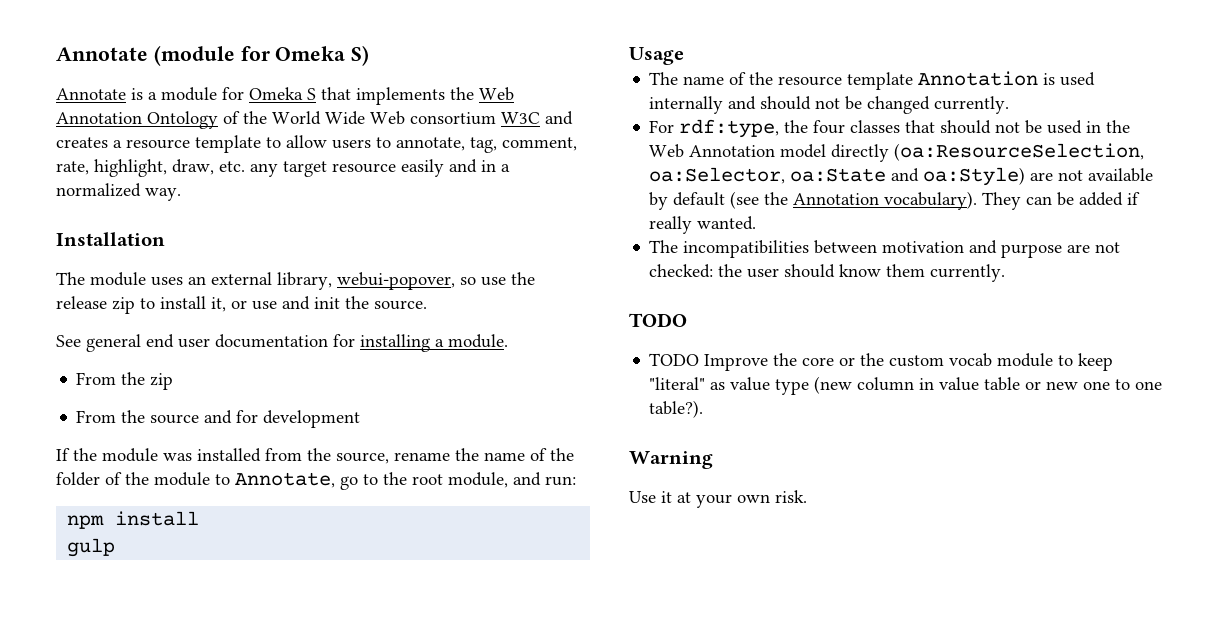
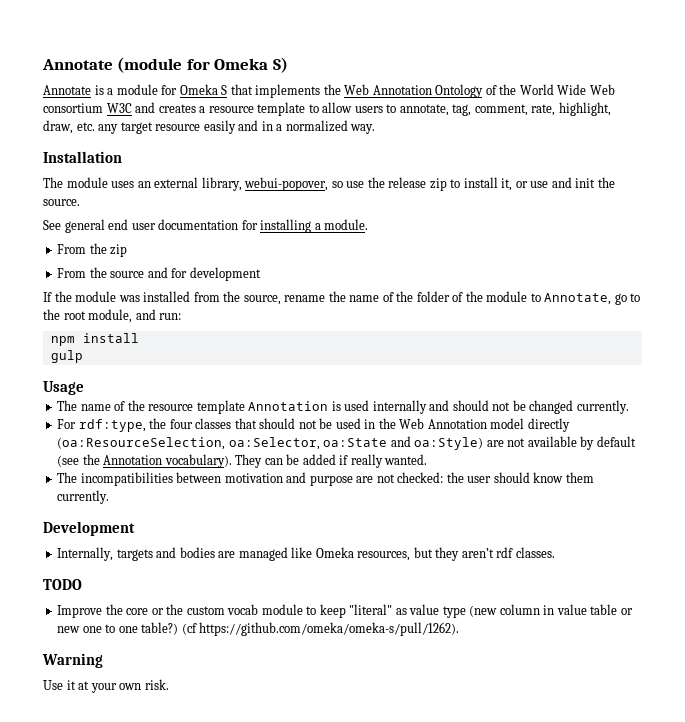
(1006, 273) none -> [43,521,135,536] [57,547,555,561] // Development // Internally, targets and bodies are managed like Omeka resources, but they aren’t rdf classes.
[649,353,700,366] TODO -> (82, 584) none
[649,400,704,418] table?). -> [141,622,460,636] table?) (cf https://github.com/omeka/omeka-s/pull/1262).

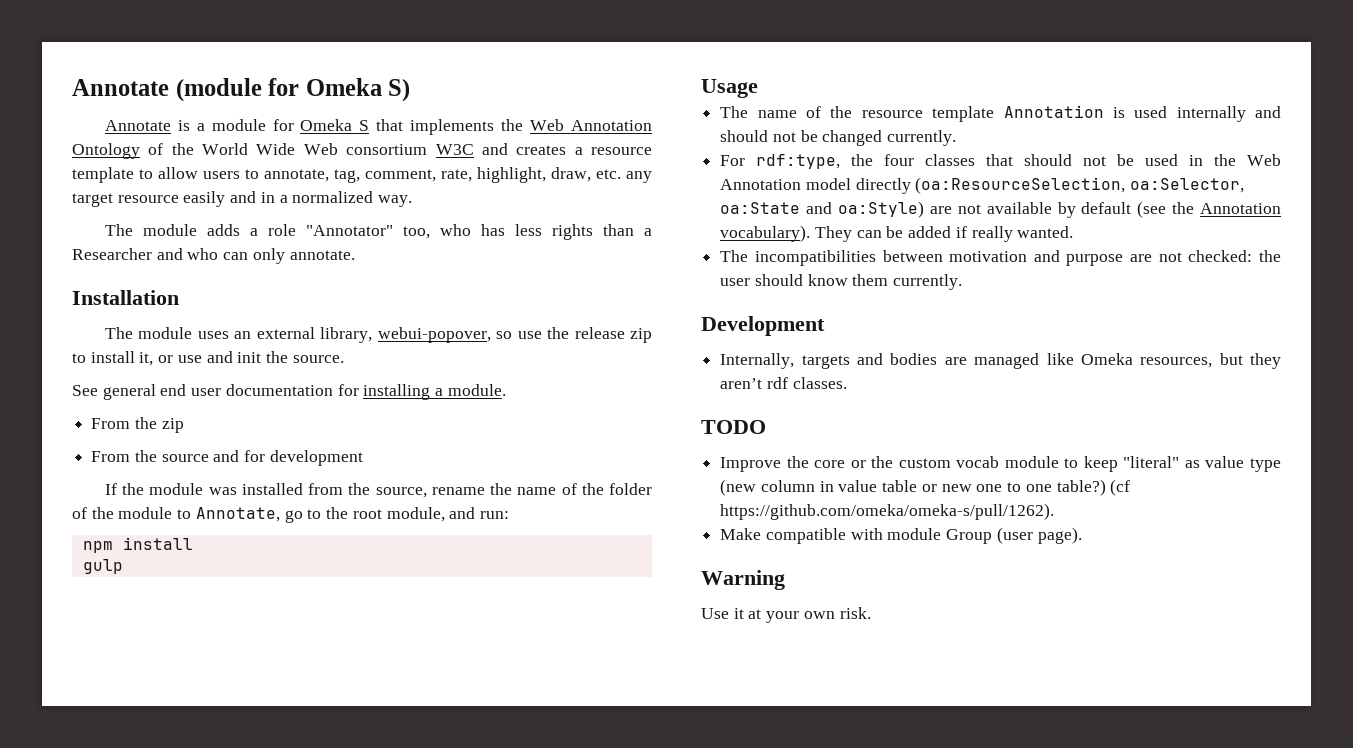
(376, 129) none -> [104,224,652,240] [72,248,355,264] // The module adds a role "Annotator" too, who has less rights than a Researcher and who can only annotate.
(460, 629) none -> [720,527,1082,544] // Make compatible with module Group (user page).

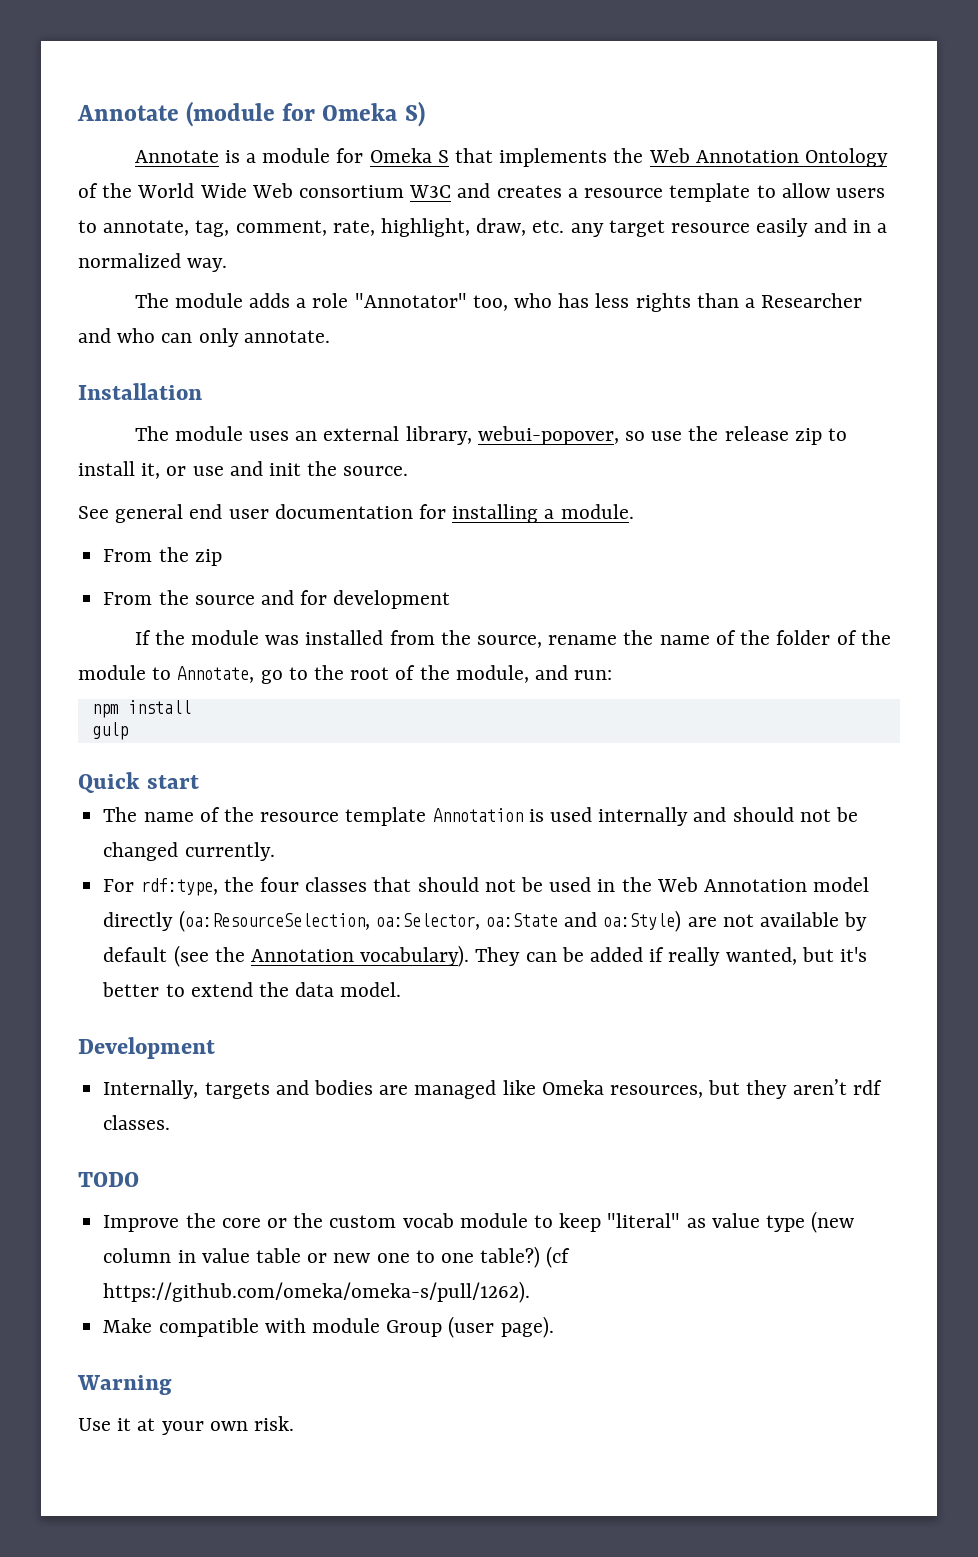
(382, 514) none -> [395,665,450,680] of the
[701,79,758,98] Usage -> [78,772,199,793] Quick start
[1017,226,1074,238] [720,250,1281,266] [720,274,963,290] wanted. // The incompatibilities between motivation and purpose are not checked: the user should know them currently. -> [725,947,868,965] [102,982,402,997] wanted, but it's better to extend the data model.

